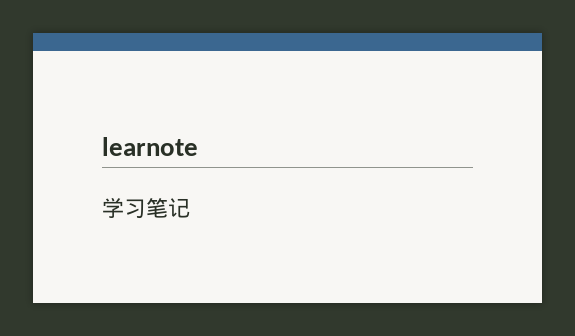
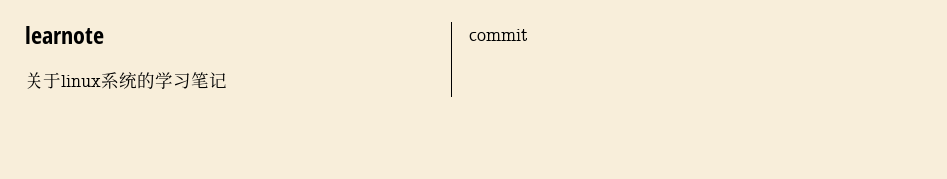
(198, 146) none -> [25,72,155,89] 关于linux系统的
(190, 208) none -> [469,29,528,41] // commit

